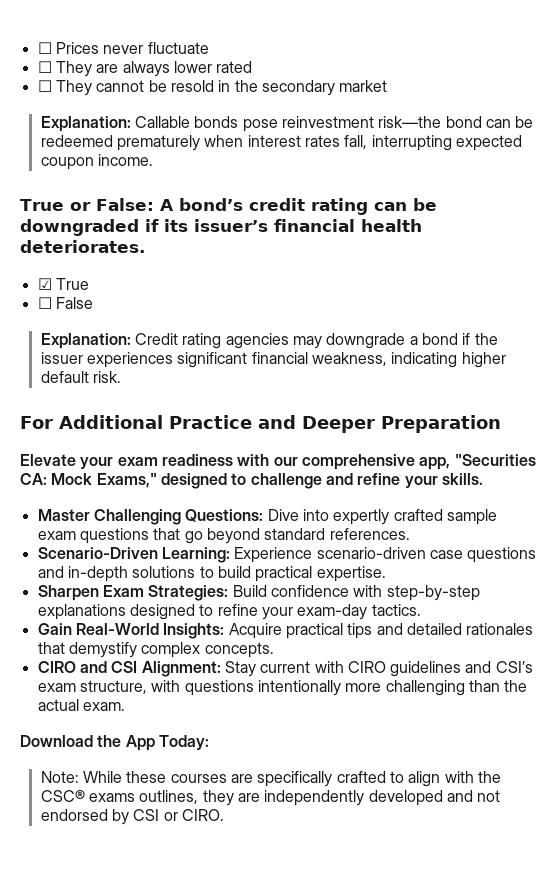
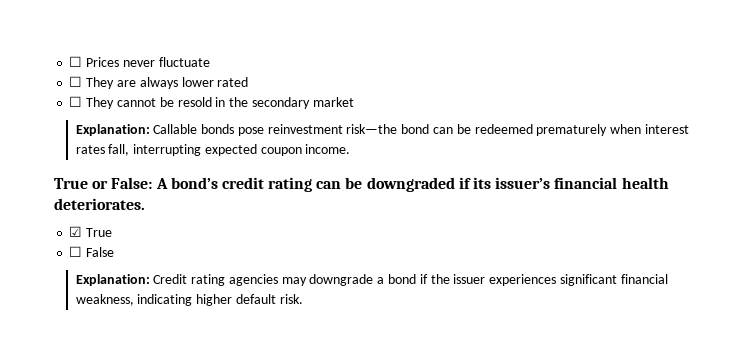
[20,415,501,433] [20,454,536,470] [20,473,483,489] [37,509,497,525] [37,528,410,544] [37,547,537,563] [37,566,386,582] [37,585,480,601] [37,604,421,620] [37,623,534,639] [37,642,274,658] [37,661,533,677] [37,680,528,696] [37,699,125,711] [20,735,209,751] [40,771,501,787] [40,790,501,806] [40,809,224,825] // For Additional Practice and Deeper Preparation // Elevate your exam readiness with our comprehensive app, "Securities CA: Mock Exams," designed to challenge and refine your skills. // Master Challenging Questions: Dive into expertly crafted sample exam questions that go beyond standard references. // Scenario-Driven Learning: Experience scenario-driven case questions and in-depth solutions to build practical expertise. // Sharpen Exam Strategies: Build confidence with step-by-step explanations designed to refine your exam-day tactics. // Gain Real-World Insights: Acquire practical tips and detailed rationales that demystify complex concepts. // CIRO and CSI Alignment: Stay current with CIRO guidelines and CSI’s exam structure, with questions intentionally more challenging than the actual exam. // Download the App Today: // Note: While these courses are specifically crafted to align with the CSC® exams outlines, they are independently developed and not endorsed by CSI or CIRO. -> (303, 299) none

